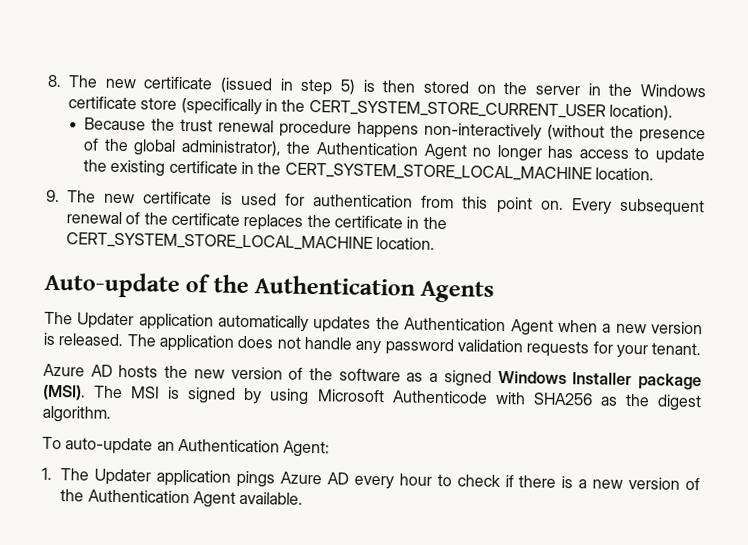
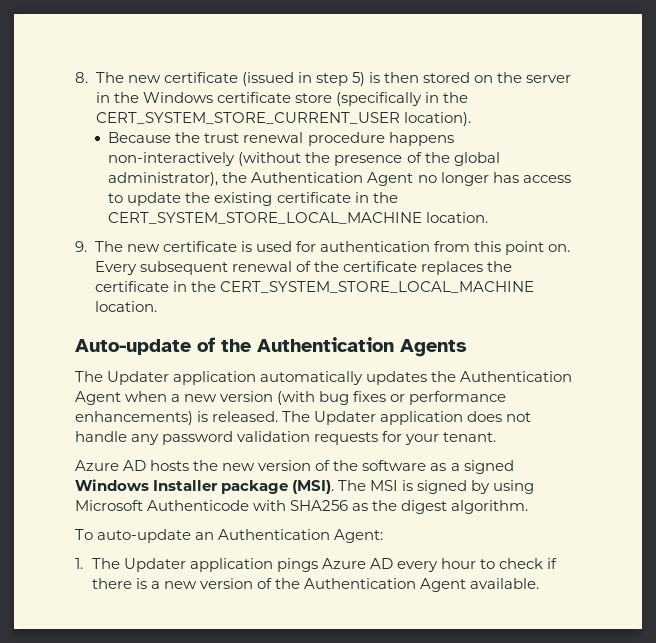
(704, 328) none -> [277,391,507,405] [75,411,193,425] (with bug fixes or performance enhancements)
(156, 340) none -> [314,411,377,425] Updater

